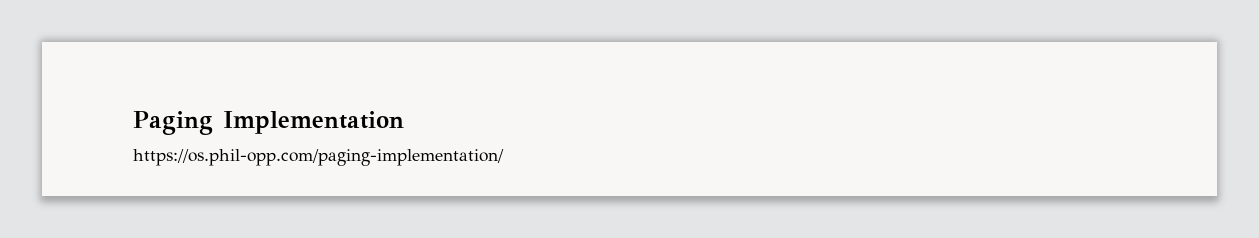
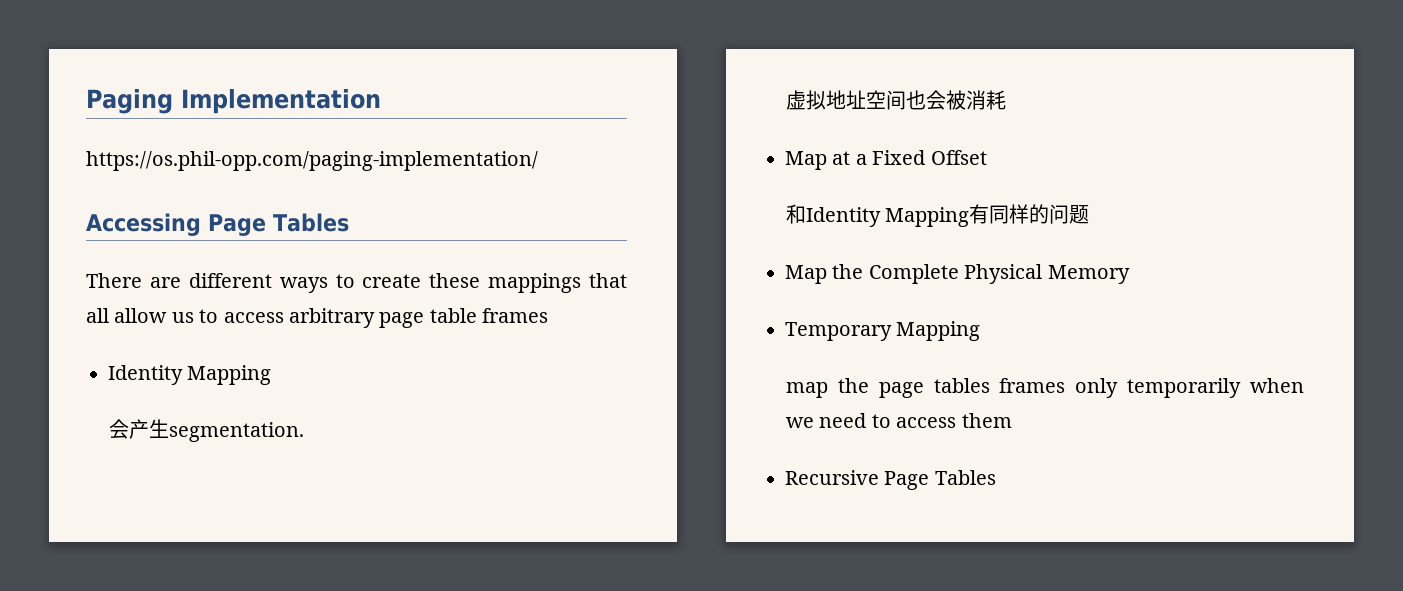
(504, 157) none -> [86,213,349,236] [86,273,627,293] [86,308,549,328] [108,365,272,385] [109,419,305,442] [786,90,1007,110] [785,150,987,170] [786,204,1090,227] [785,264,1130,284] [785,321,981,341] [786,378,1304,398] [786,413,1012,428] [785,470,996,490] // Accessing Page Tables // There are different ways to create these mappings that all allow us to access arbitrary page table frames // Identity Mapping // 会产生segmentation. // 虚拟地址空间也会被消耗 // Map at a Fixed Offset // 和Identity Mapping有同样的问题 // Map the Complete Physical Memory // Temporary Mapping // map the page tables frames only temporarily when we need to access them // Recursive Page Tables

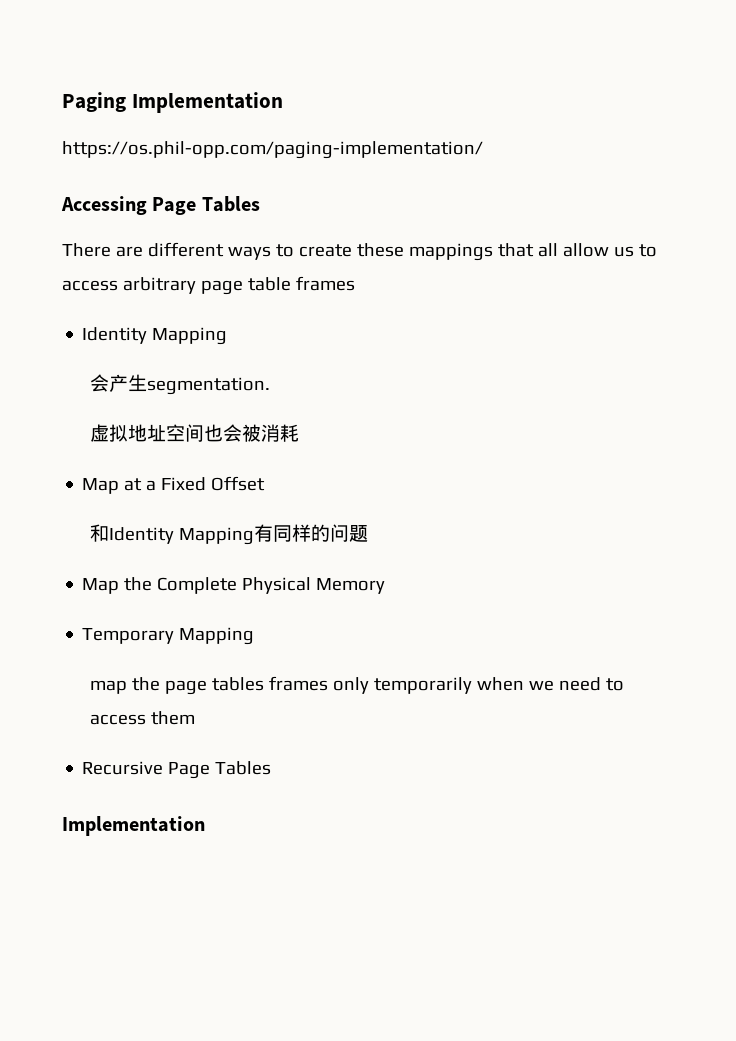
(996, 477) none -> [62,816,205,836] // Implementation

